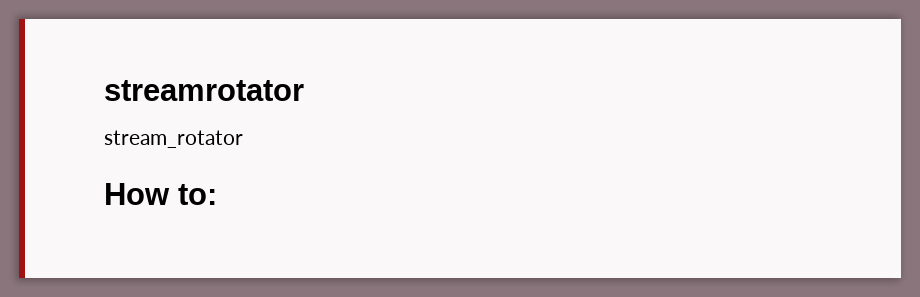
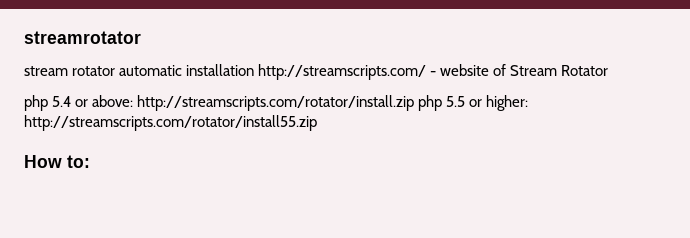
[104,130,243,148] stream_rotator -> [24,64,609,80] [24,95,529,111] [24,115,317,131] stream rotator automatic installation http://streamscripts.com/ - website of Stream Rotator // php 5.4 or above: http://streamscripts.com/rotator/install.zip php 5.5 or higher: http://streamscripts.com/rotator/install55.zip

